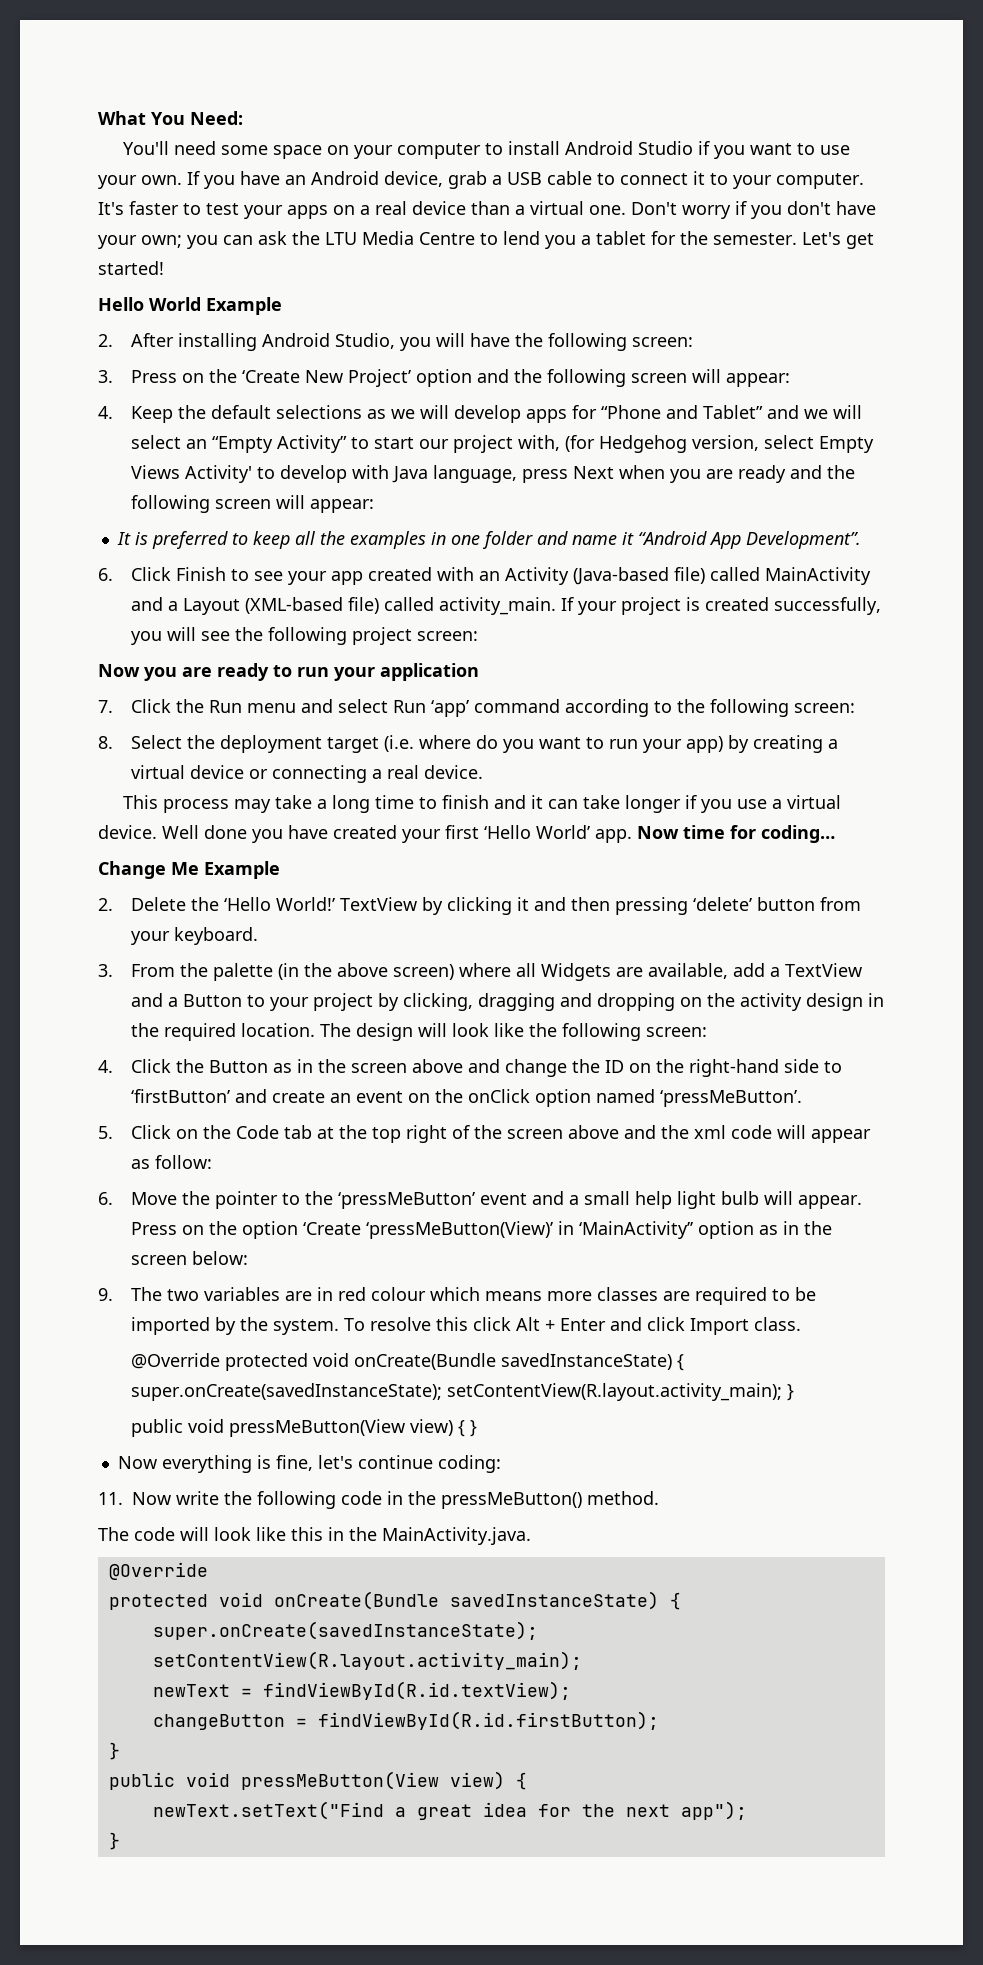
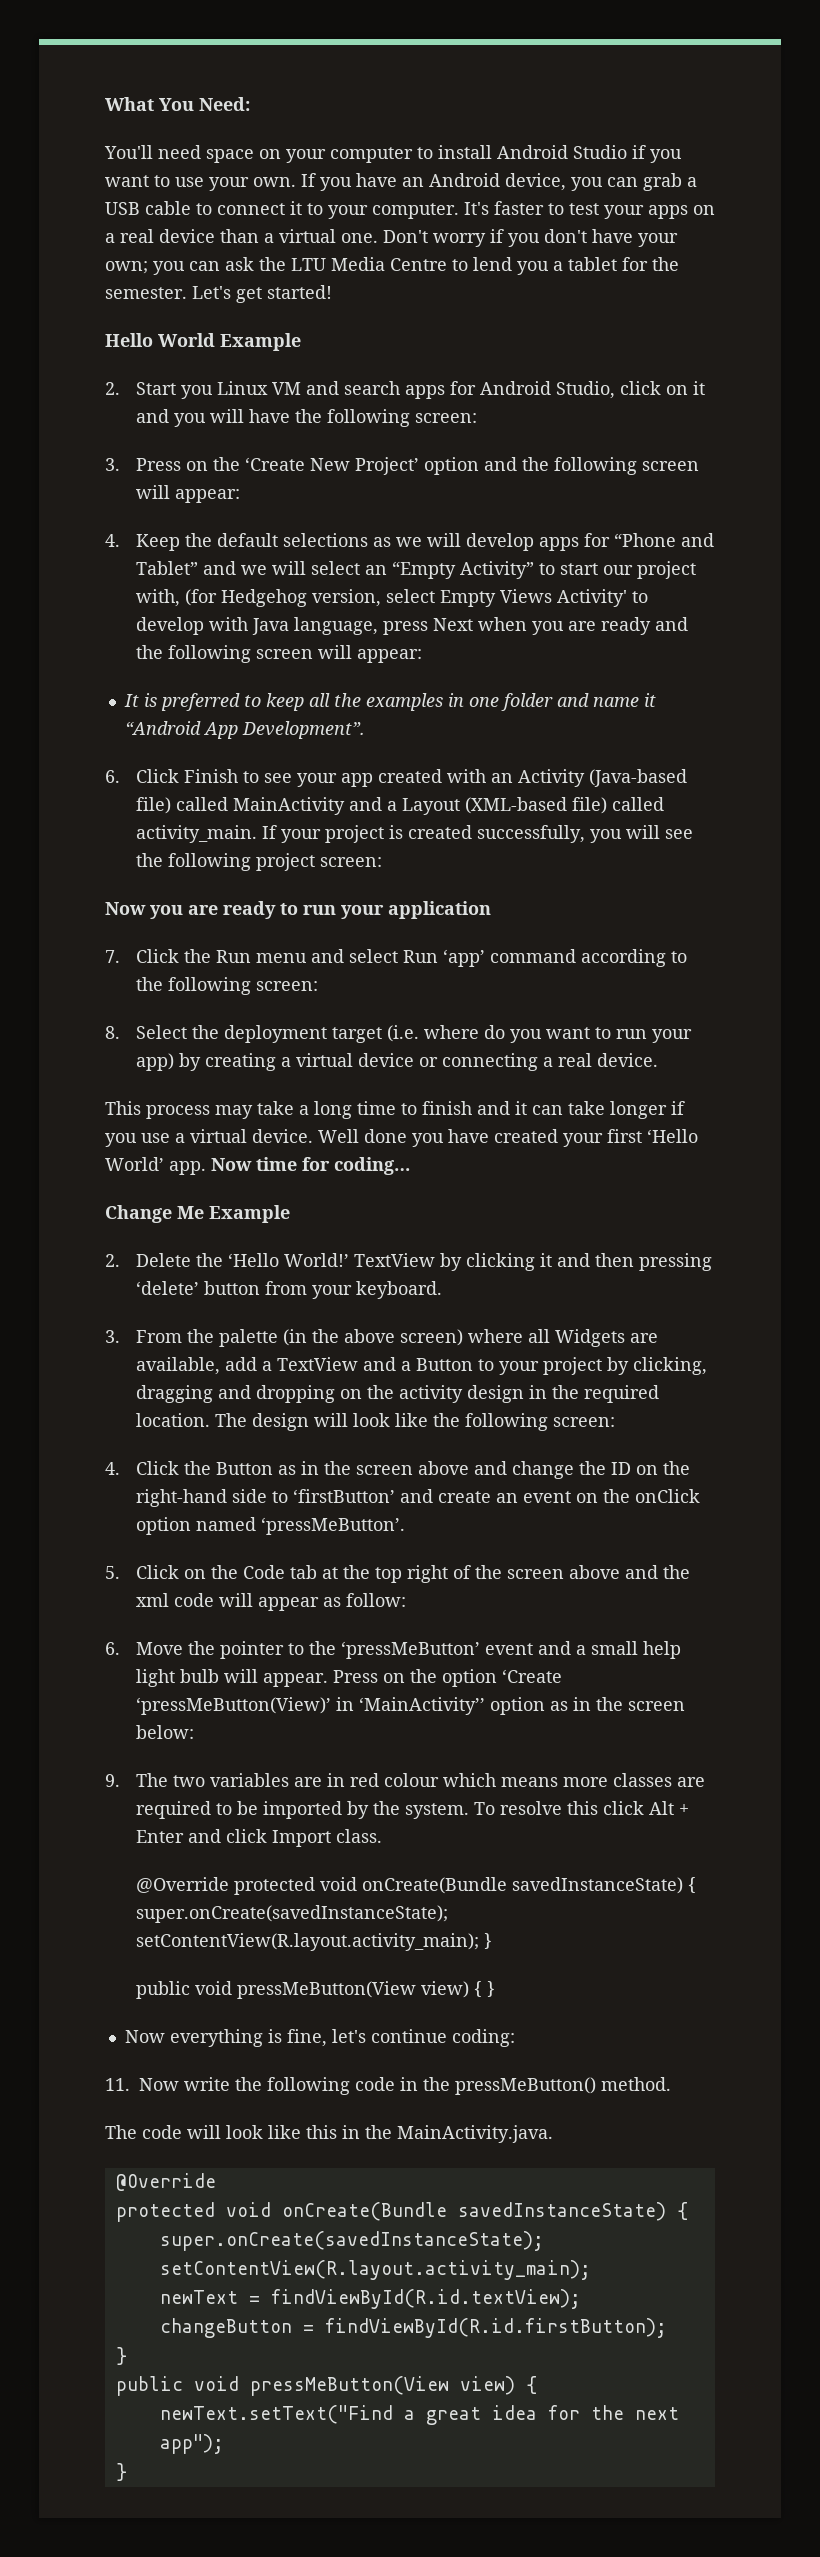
[221,145,269,155] some -> (201, 152) none
(443, 179) none -> [571,177,638,191] you can
[131,333,396,351] After installing Android Studio, -> [135,381,705,399] [135,409,169,423] Start you Linux VM and search apps for Android Studio, click on it and

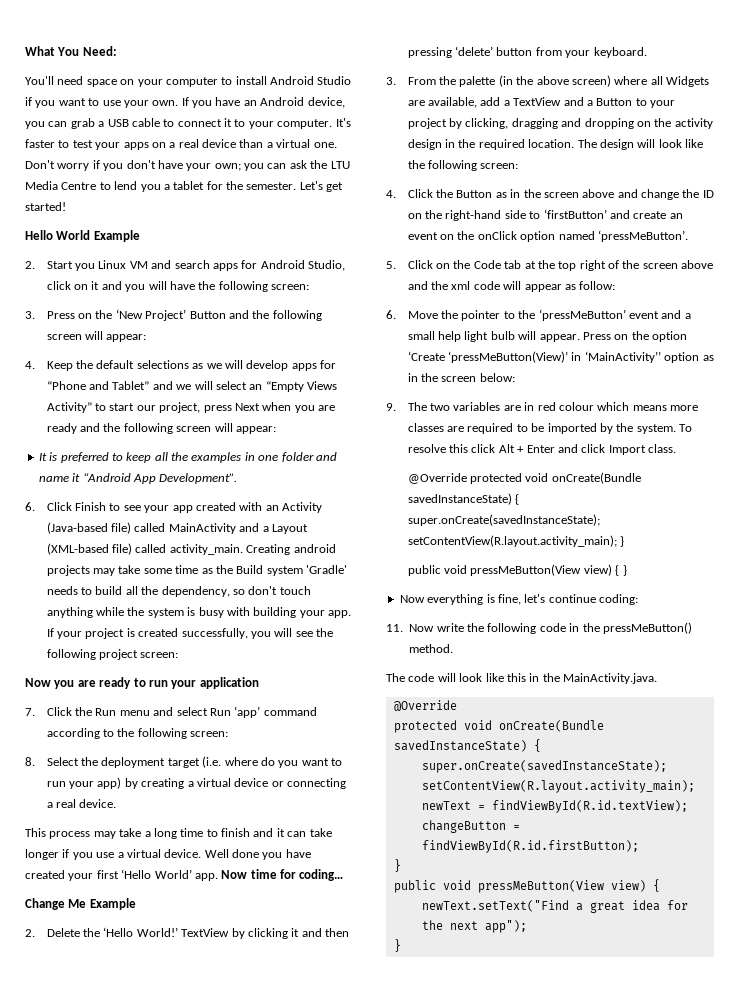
[244,457,479,475] ‘Create New Project’ option -> [115,309,226,321] ‘New Project’ Button
(456, 570) none -> [307,381,338,390] Views
[636,561,696,579] [135,589,648,607] [135,617,378,635] project with, (for Hedgehog version, select Empty Views Activity' to develop with Java language, -> [159,402,201,413] project,
(257, 834) none -> [246,544,336,555] [46,565,348,576] [46,586,311,597] [46,607,352,618] Creating android projects may take some time as the Build system 'Gradle' needs to build all the dependency, so don't touch anything while the system is busy with building your app.

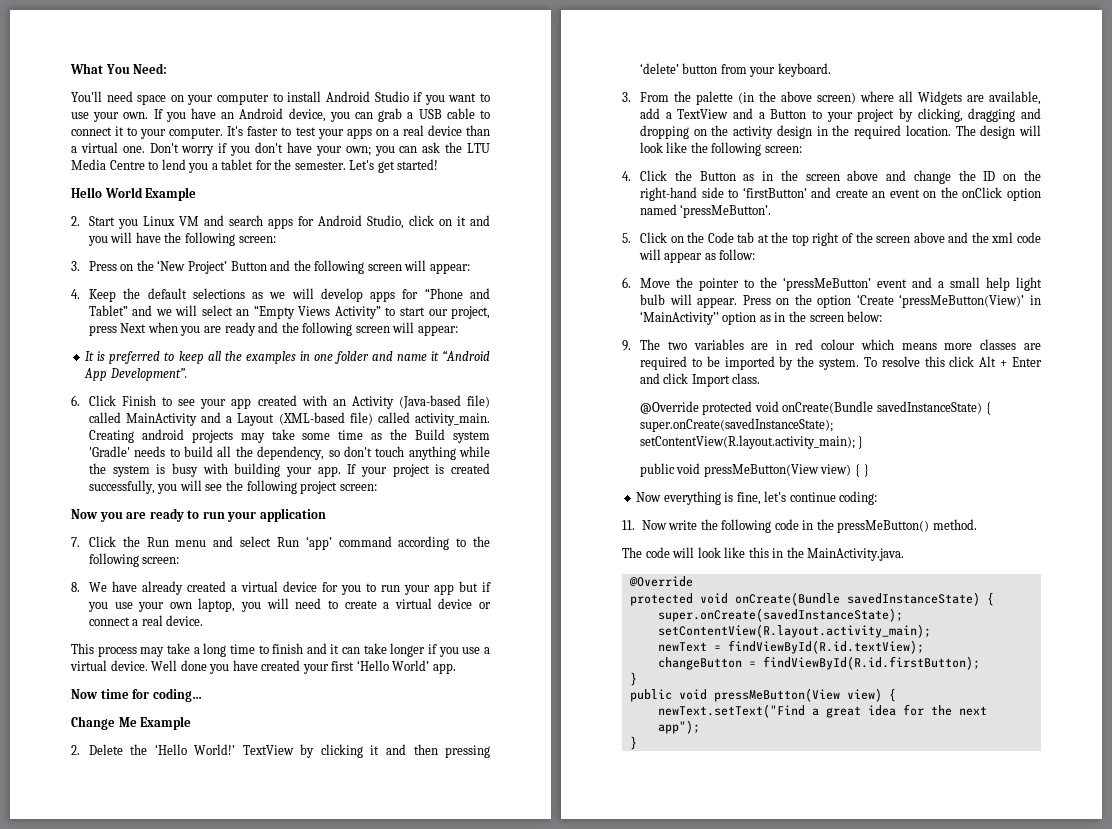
[46,756,343,768] [46,777,185,789] Select the deployment target (i.e. where do you want to run your app) by creating -> [88,581,491,595] [87,598,377,612] We have already created a virtual device for you to run your app but if you use your own laptop, you will need to create
[287,778,347,789] connecting -> [88,617,130,626] connect
(218, 877) none -> (456, 668) //

